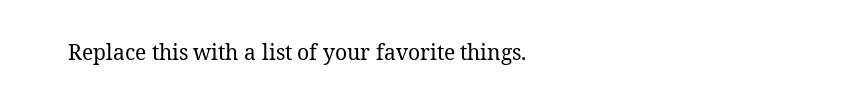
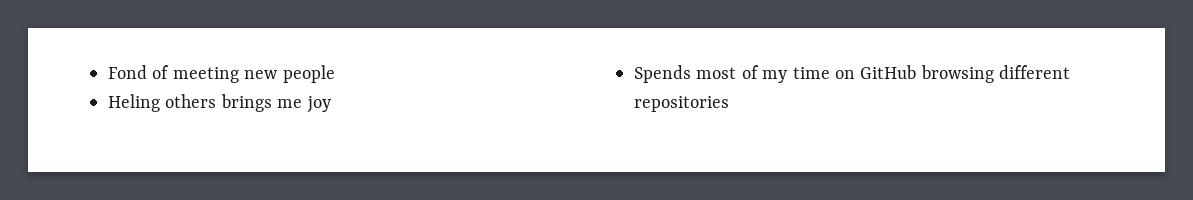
[68,43,527,65] Replace this with a list of your favorite things. -> [108,65,335,83] [108,94,331,113] [634,65,1071,83] [634,96,729,112] Fond of meeting new people // Heling others brings me joy // Spends most of my time on GitHub browsing different repositories

